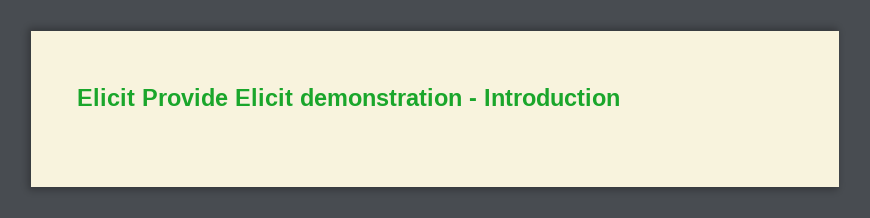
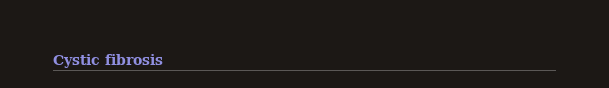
[77,88,620,106] Elicit Provide Elicit demonstration - Introduction -> [53,54,163,68] Cystic fibrosis

